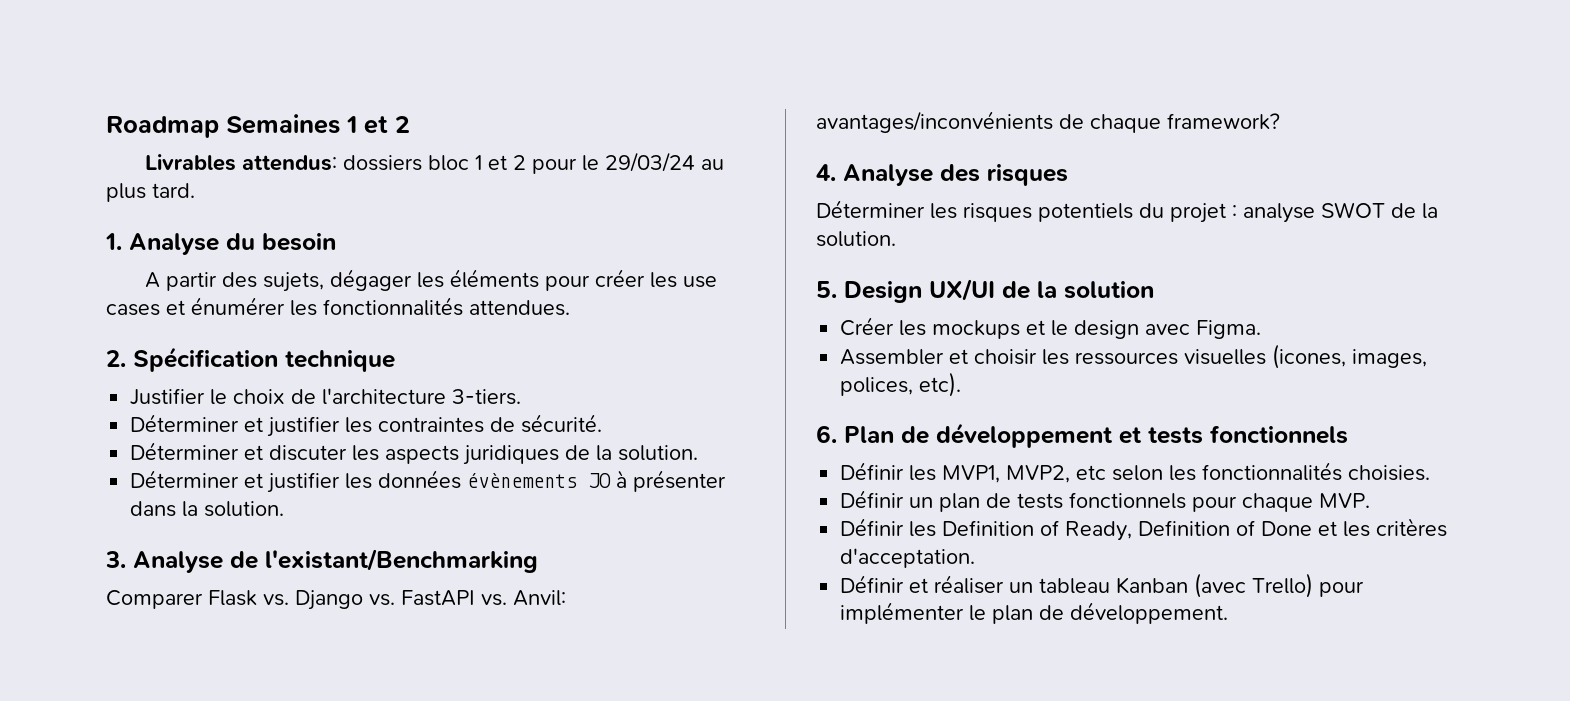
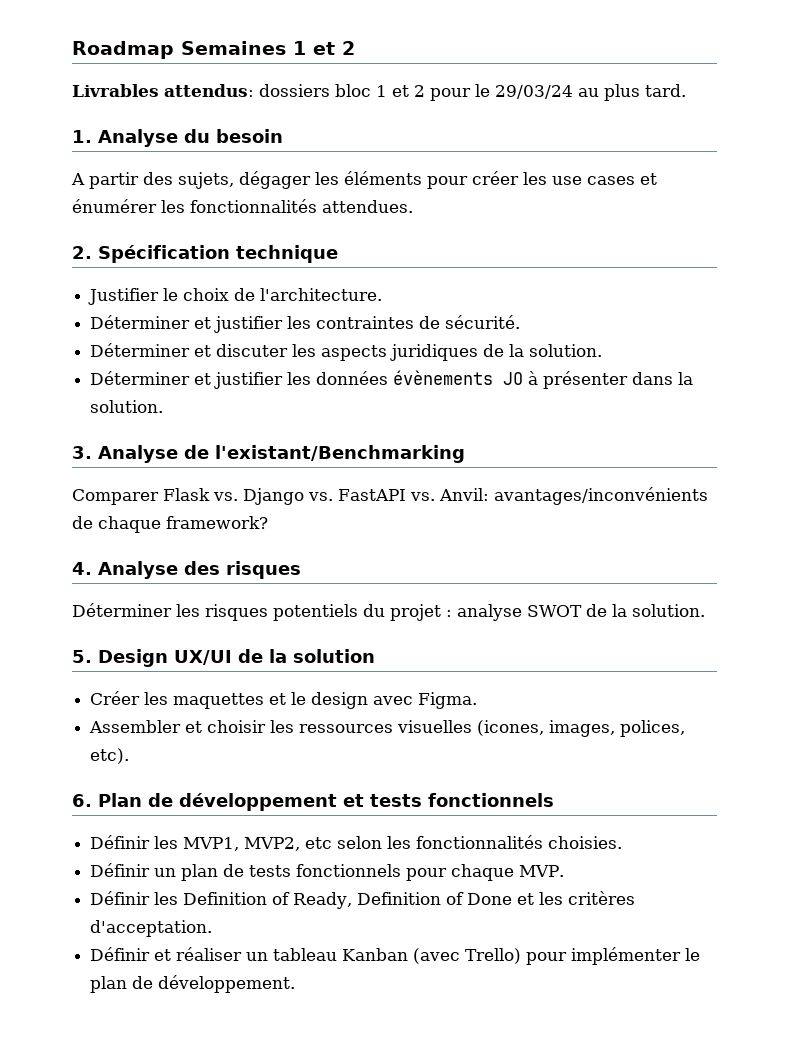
[322,388,522,405] l'architecture 3-tiers. -> [260,288,383,301] l'architecture.
[932,320,1021,339] mockups -> [173,693,265,709] maquettes

